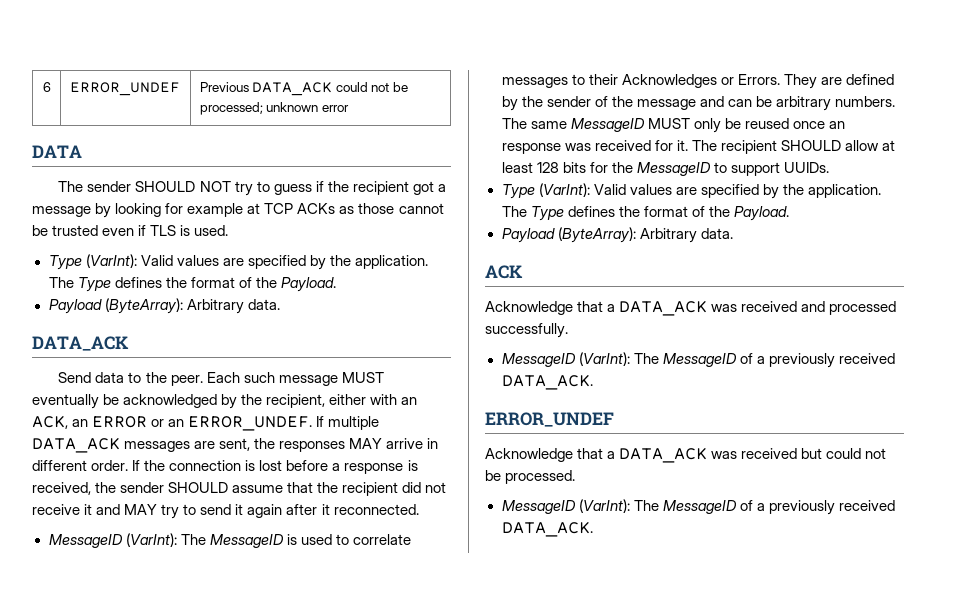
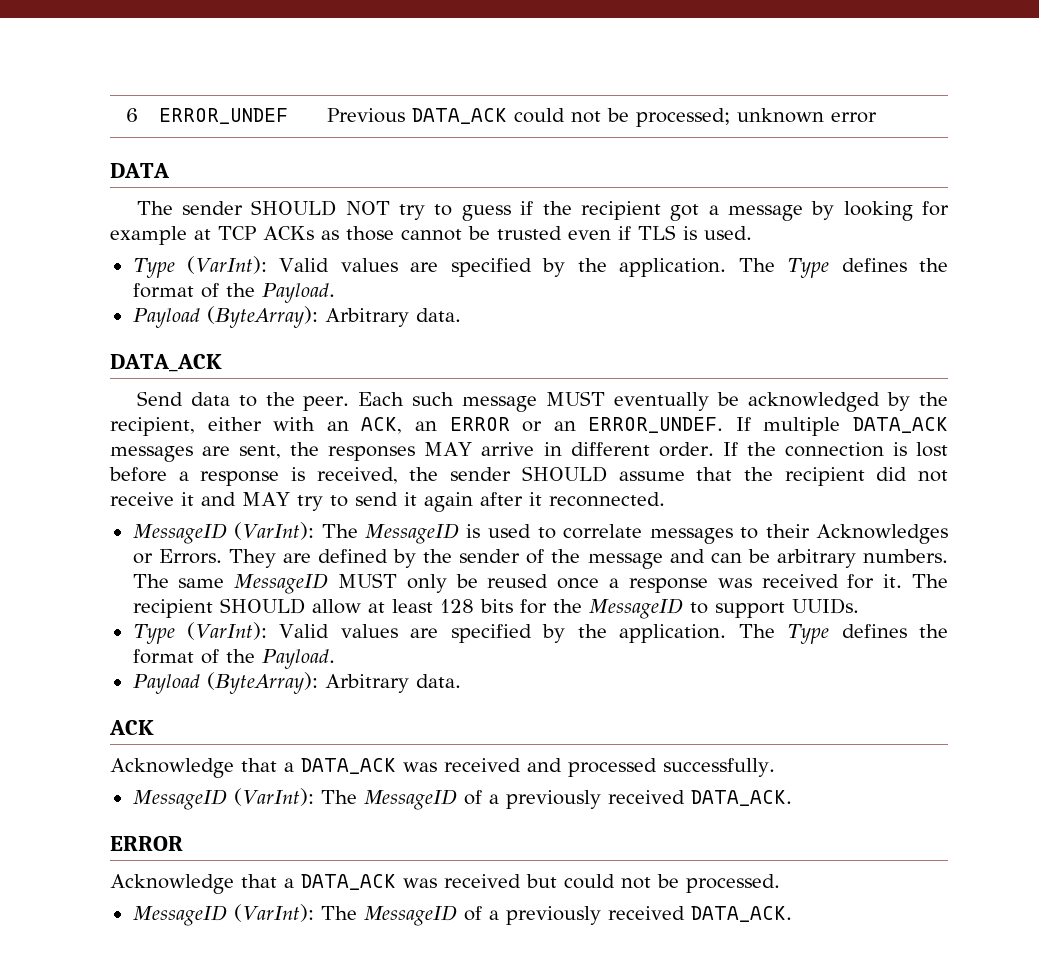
[828,121,845,129] an -> [609,578,620,588] a
[485,412,614,427] ERROR_UNDEF -> [110,836,183,851] ERROR

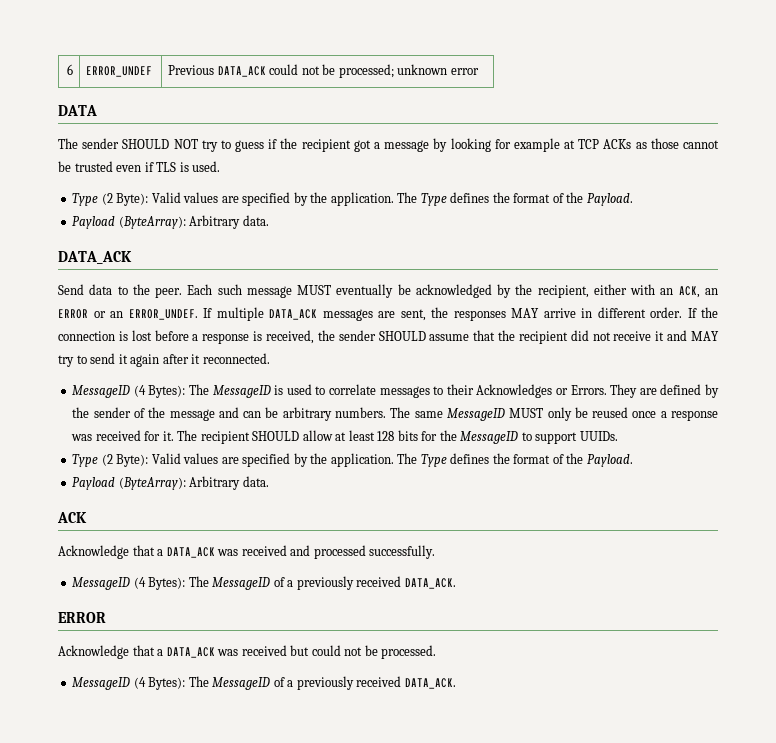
[186,256,267,274] (VarInt): -> [101,193,149,206] (2 Byte):
[234,522,315,540] (VarInt): -> [133,385,186,398] (4 Bytes):
[186,622,267,640] (VarInt): -> [101,454,149,467] (2 Byte):
[233,788,314,806] (VarInt): -> [133,577,186,590] (4 Bytes):
[233,904,314,922] (VarInt): -> [133,677,186,690] (4 Bytes):

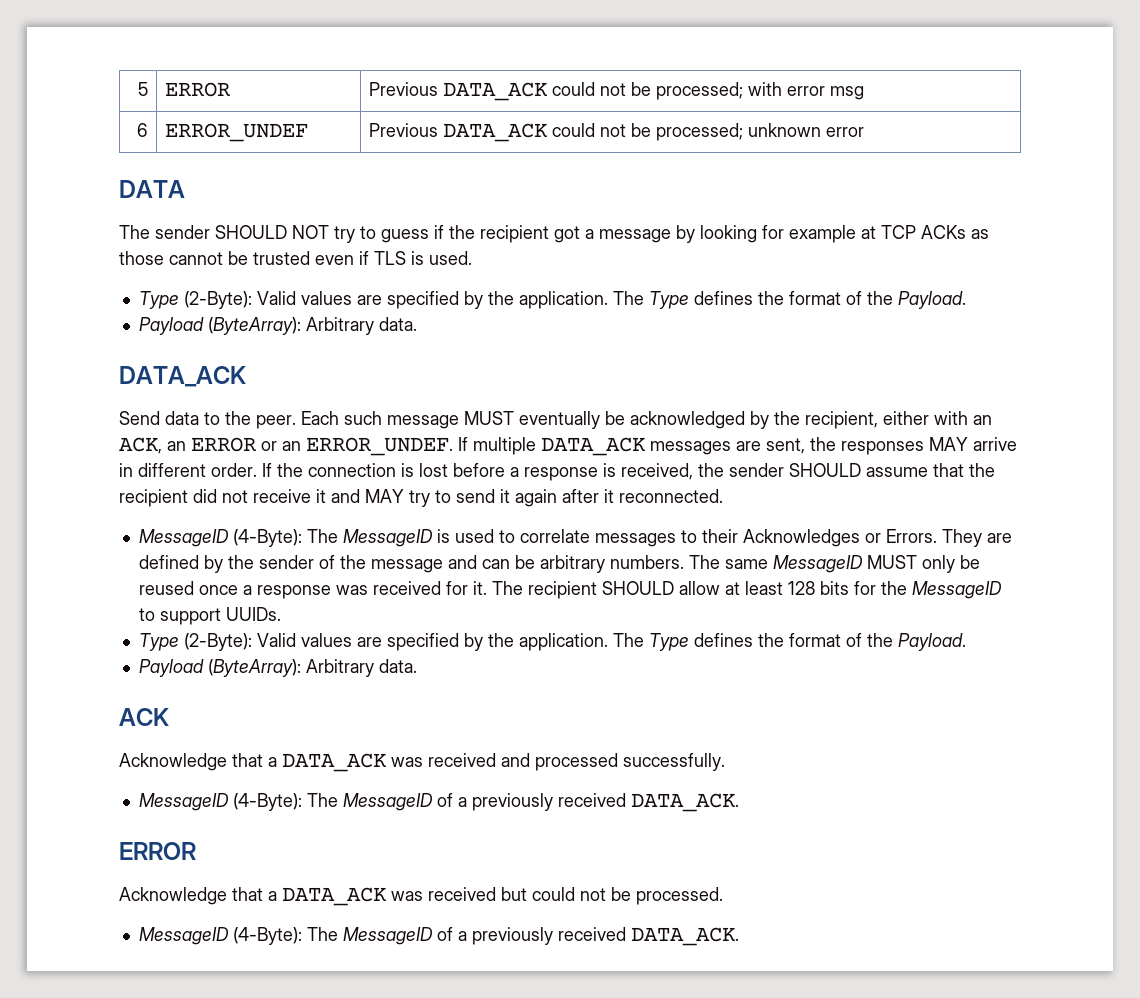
(66, 69) none -> [138,82,149,96] [164,82,231,97] [368,82,864,101] 5 | ERROR | Previous DATA_ACK could not be processed; with error msg //
[101,193,149,206] (2 Byte): -> [183,291,252,309] (2-Byte):
[133,385,186,398] (4 Bytes): -> [232,529,302,547] (4-Byte):
[101,454,149,467] (2 Byte): -> [183,633,252,651] (2-Byte):
[133,577,186,590] (4 Bytes): -> [232,793,302,811] (4-Byte):
[133,677,186,690] (4 Bytes): -> [232,927,302,945] (4-Byte):

